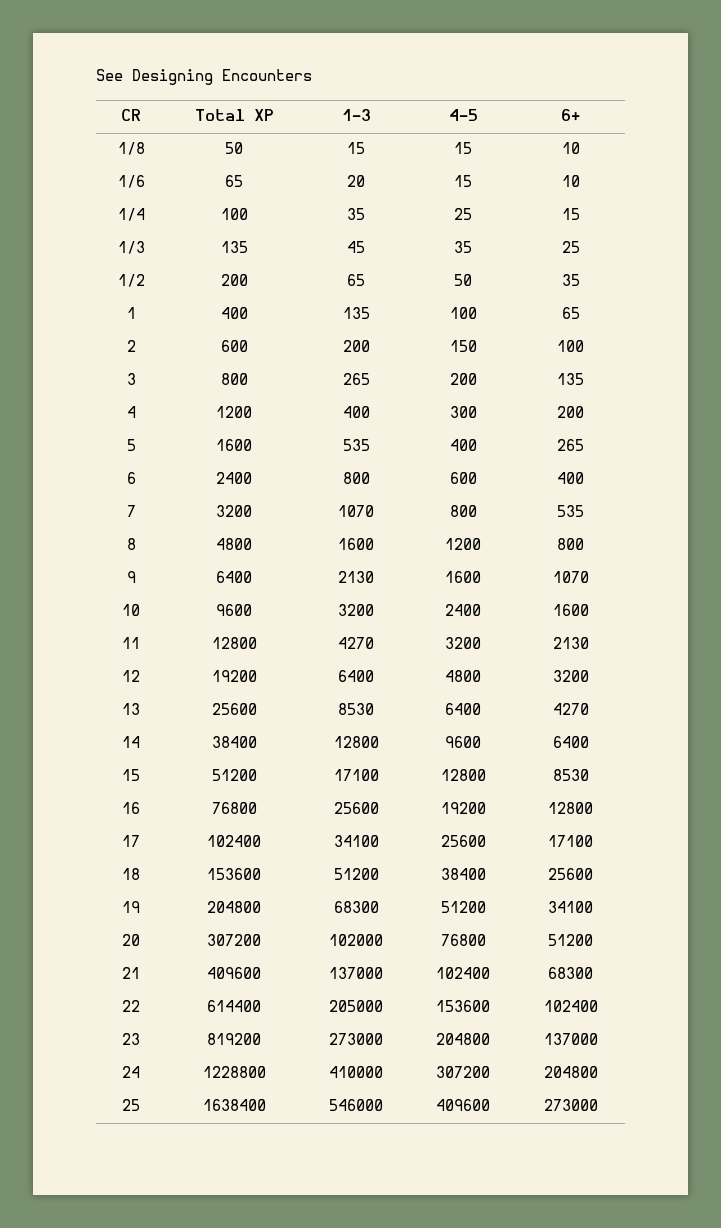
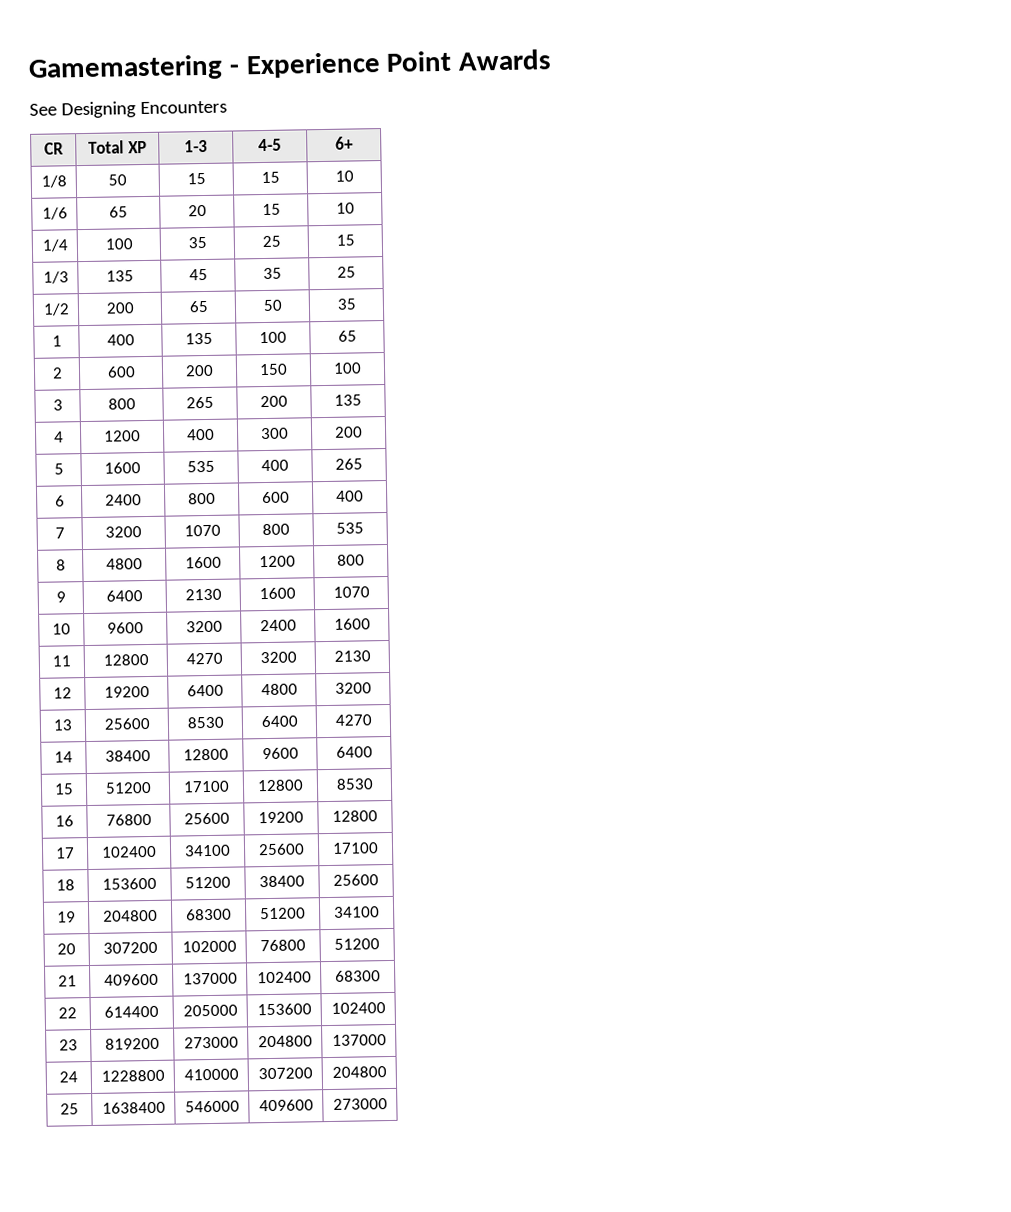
(96, 75) none -> [28,49,553,82] Gamemastering - Experience Point Awards //

